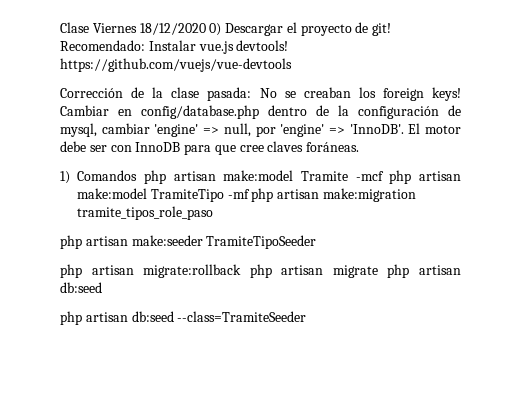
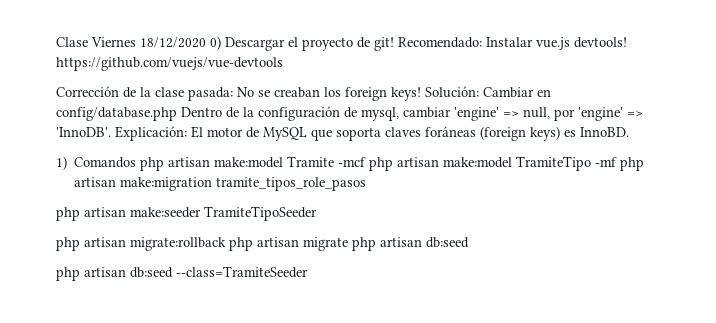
(461, 94) none -> [425,86,479,98] Solución:
[268,105,307,116] dentro -> [181,107,222,117] Dentro
(404, 129) none -> [115,126,187,141] Explicación:
[60,141,360,155] debe ser con InnoDB para que cree claves foráneas. -> [246,126,629,141] de MySQL que soporta claves foráneas (foreign keys) es InnoBD.
[77,206,214,220] tramite_tipos_role_paso -> [216,177,367,191] tramite_tipos_role_pasos

